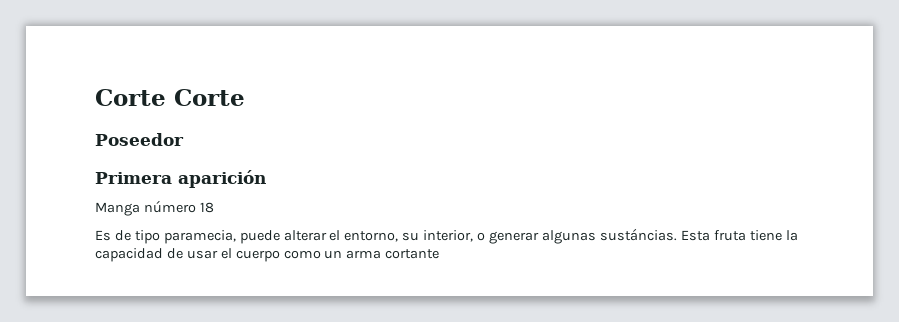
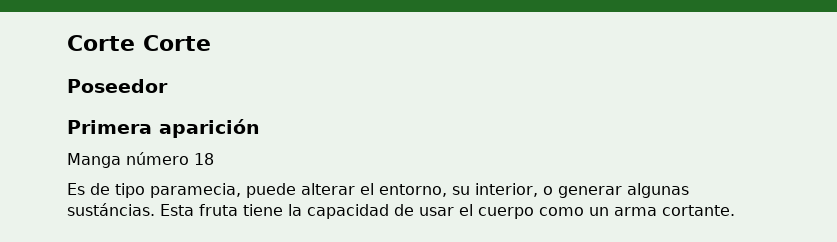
[385,249,440,259] cortante -> [662,205,735,216] cortante.

